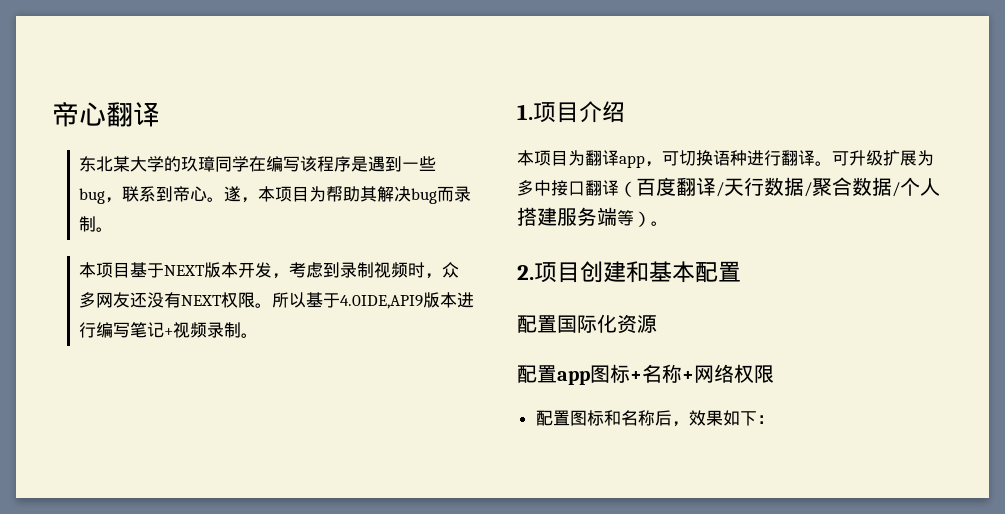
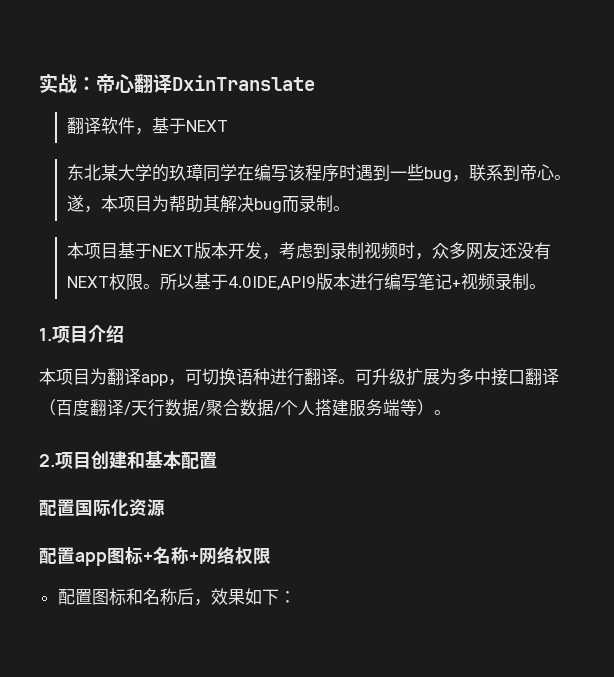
(52, 114) none -> [39,73,96,94] 实战：
(160, 114) none -> [172,75,315,91] [66,117,228,135] DxinTranslate // 翻译软件，基于NEXT
[351,156,369,172] 是 -> [338,164,356,181] 时

